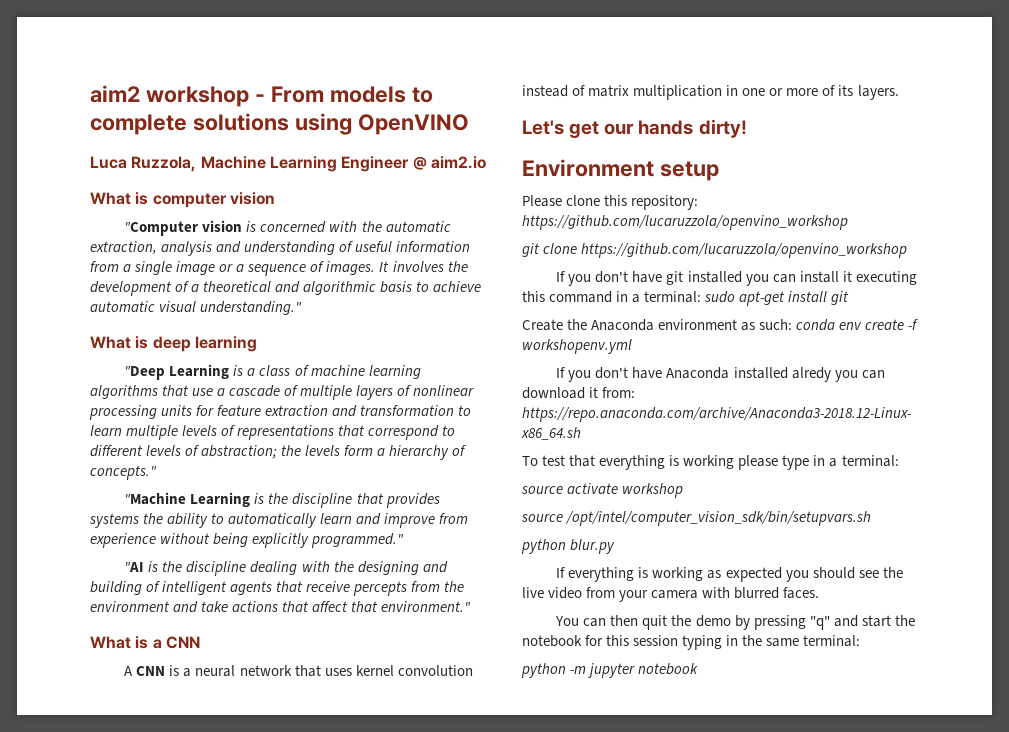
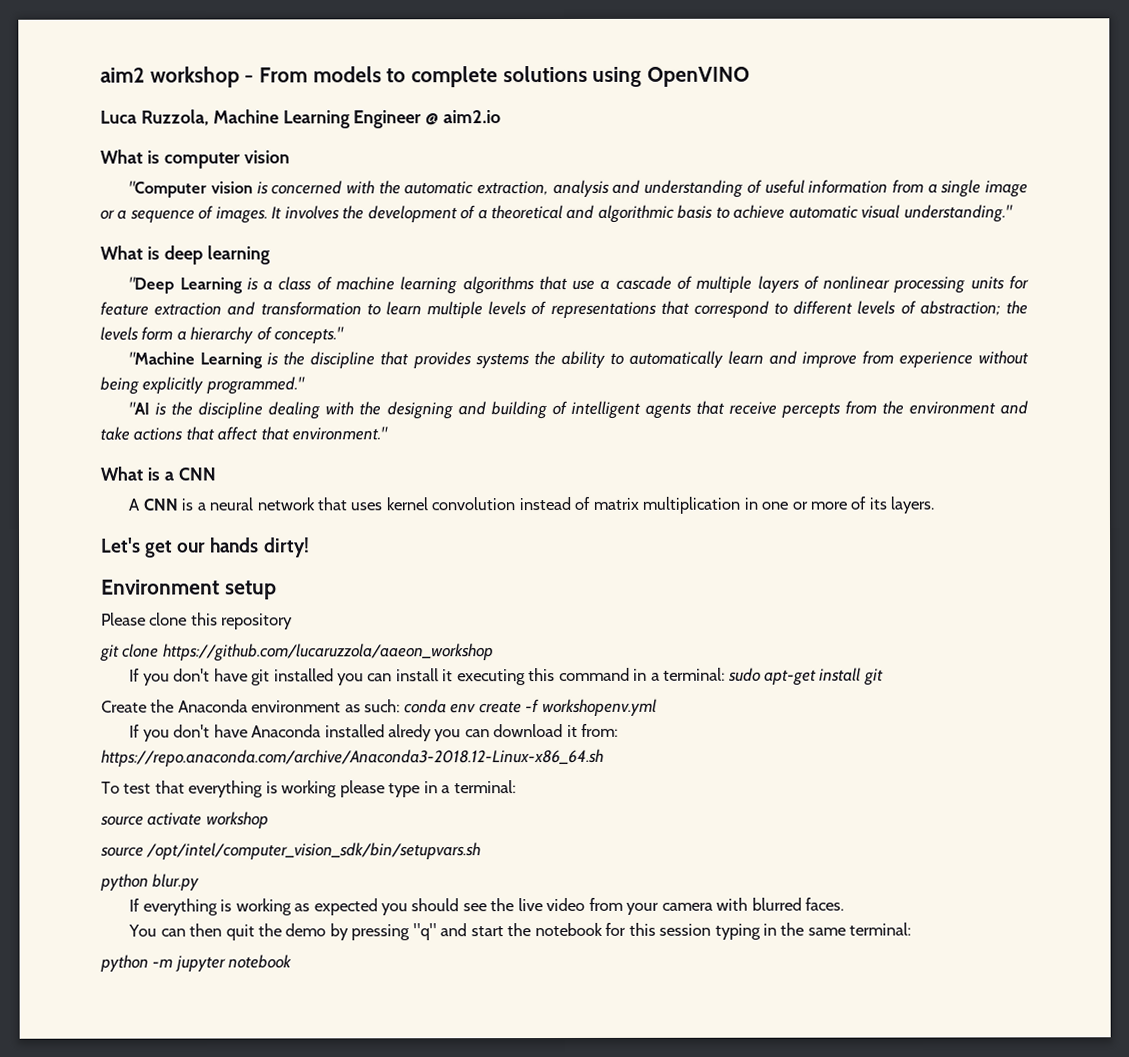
[631,195,699,210] [522,215,848,230] repository: https://github.com/lucaruzzola/openvino_workshop -> [221,613,294,630] repository
[581,243,908,258] https://github.com/lucaruzzola/openvino_workshop -> [162,643,494,662] https://github.com/lucaruzzola/aaeon_workshop

